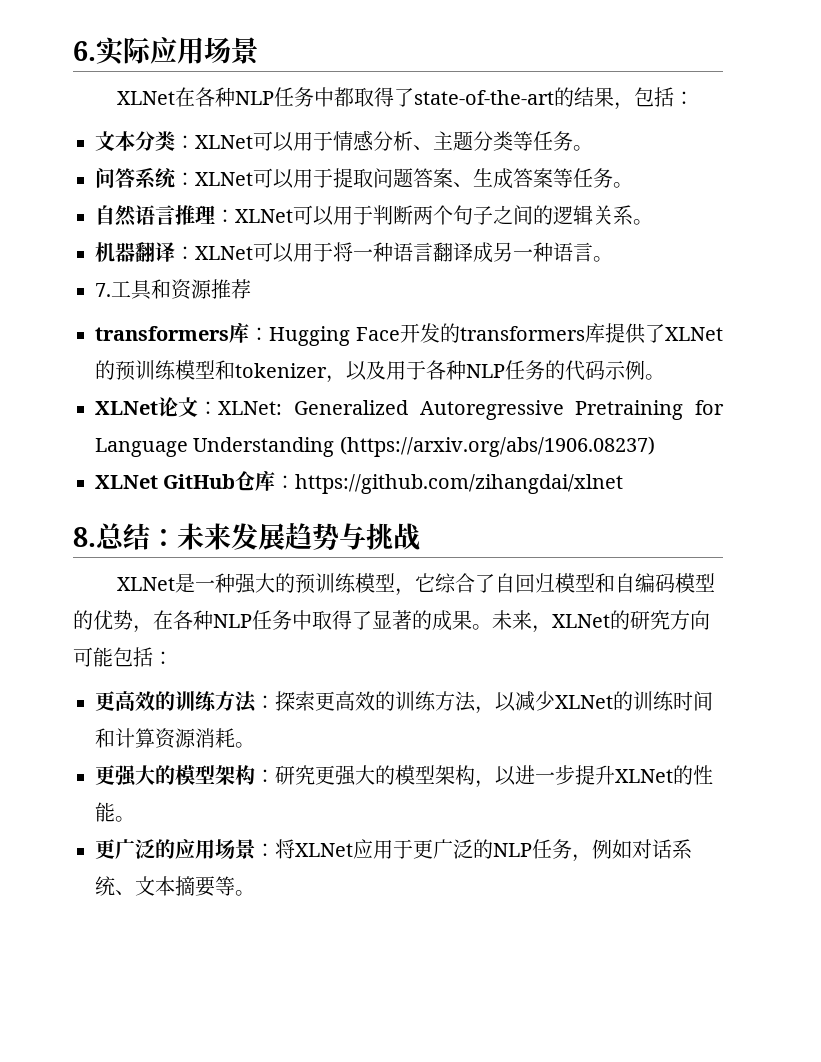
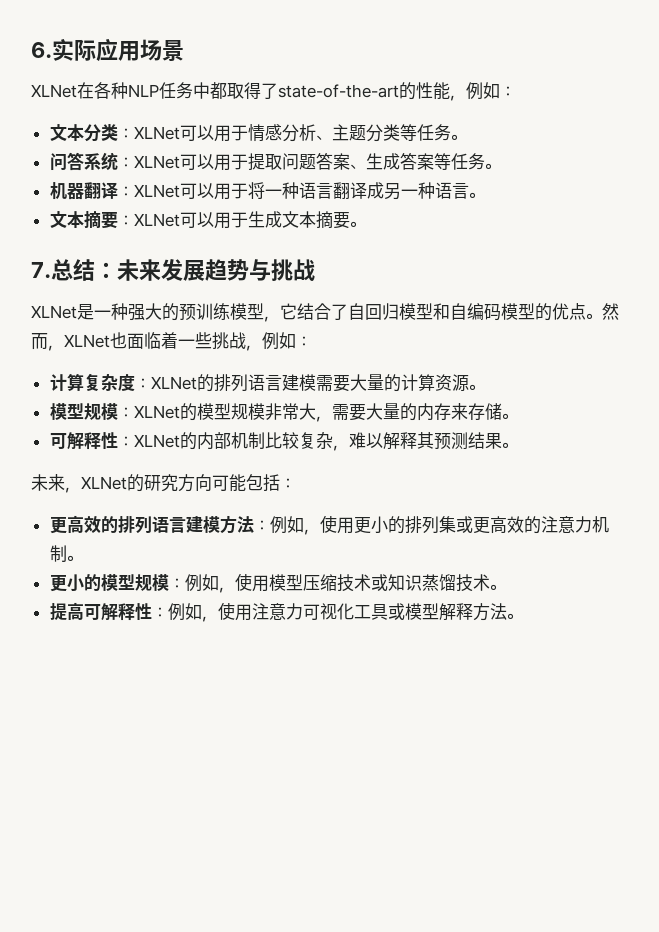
[574,87,675,110] 结果，包括 -> [416,82,500,101] 性能，例如
[95,205,653,227] // 自然语言推理：XLNet可以用于判断两个句子之间的逻辑关系。 -> (501, 166) none
[95,279,251,300] [95,322,723,346] [95,360,665,383] [95,397,724,420] [95,436,655,457] [95,470,624,494] [73,527,96,547] 7.工具和资源推荐 // transformers库：Hugging Face开发的transformers库提供了XLNet的预训练模型和tokenizer，以及用于各种NLP任务的代码示例。 // XLNet论文：XLNet: Generalized Autoregressive Pretraining for Language Understanding (https://arxiv.org/abs/1906.08237) // XLNet GitHub仓库：https://github.com/zihangdai/xlnet // 8. -> [49,211,366,229] [31,262,51,278] 文本摘要：XLNet可以用于生成文本摘要。 // 7.
[435,573,457,593] 综 -> [297,303,314,320] 结
[113,610,452,633] 势，在各种NLP任务中取得了显著的成 -> [569,303,619,320] [31,332,312,351] [49,373,485,392] [49,403,518,422] [49,432,485,451] 点。然而，XLNet也面临着一些挑战，例如： // 计算复杂度：XLNet的排列语言建模需要大量的计算资源。 // 模型规模：XLNet的模型规模非常大，需要大量的内存来存储。 // 可解释性：XLNet的内部机制比较复杂，难以解释其预测结
(492, 627) none -> (518, 445) //
[175,691,713,714] [95,728,255,749] [95,765,713,788] [95,802,135,822] [95,839,692,862] [95,876,235,897] 训练方法：探索更高效的训练方法，以减少XLNet的训练时间和计算资源消耗。 // 更强大的模型架构：研究更强大的模型架构，以进一步提升XLNet的性能。 // 更广泛的应用场景：将XLNet应用于更广泛的NLP任务，例如对话系统、文本摘要等 -> [117,515,609,535] [49,545,83,562] [49,573,506,593] [49,602,507,622] 排列语言建模方法：例如，使用更小的排列集或更高效的注意力机制。 // 更小的模型规模：例如，使用模型压缩技术或知识蒸馏技术。 // 提高可解释性：例如，使用注意力可视化工具或模型解释方法

